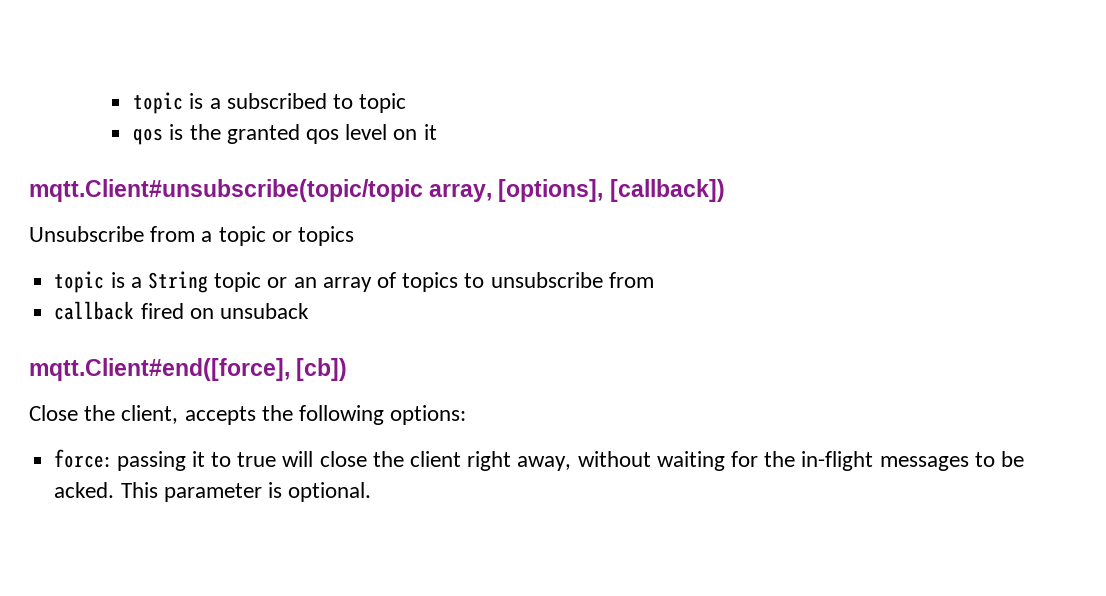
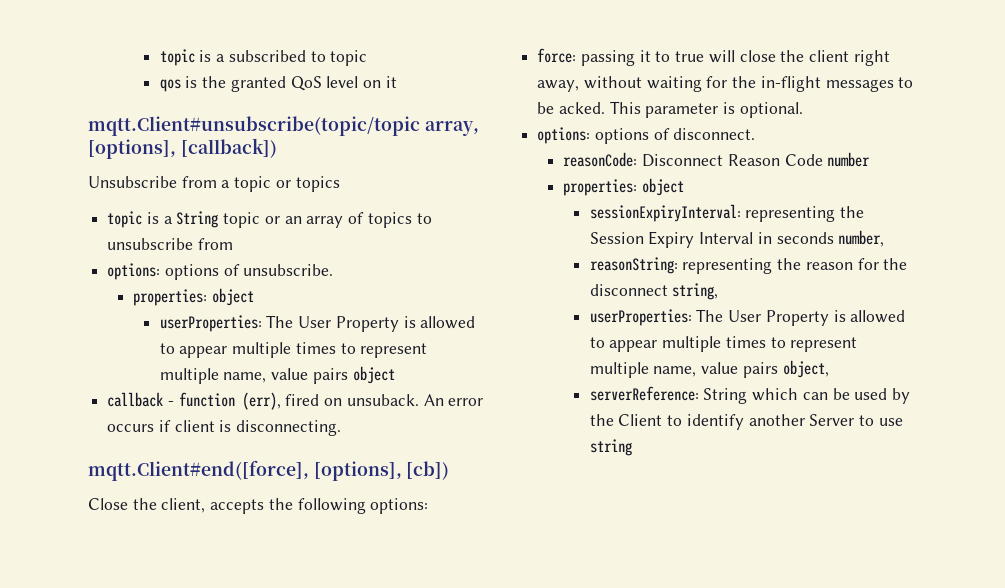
[306,129,340,144] qos -> [290,76,322,91] QoS
[54,301,309,320] callback fired on unsuback -> [107,263,334,280] [133,288,255,306] [159,315,476,332] [159,342,428,358] [159,366,395,384] [107,392,484,410] [107,420,342,436] options: options of unsubscribe. // properties: object // userProperties: The User Property is allowed to appear multiple times to represent multiple name, value pairs object // callback - function (err), fired on unsuback. An error occurs if client is disconnecting.
(290, 369) none -> [313,461,402,481] [options],
(372, 492) none -> [537,127,756,144] [563,152,871,167] [563,178,685,196] [589,204,865,222] [589,230,885,248] [589,257,908,274] [589,283,719,300] [589,309,906,326] [589,336,858,352] [589,360,829,378] [589,386,911,404] [589,414,903,430] [589,439,632,456] // options: options of disconnect. // reasonCode: Disconnect Reason Code number // properties: object // sessionExpiryInterval: representing the Session Expiry Interval in seconds number, // reasonString: representing the reason for the disconnect string, // userProperties: The User Property is allowed to appear multiple times to represent multiple name, value pairs object, // serverReference: String which can be used by the Client to identify another Server to use string

